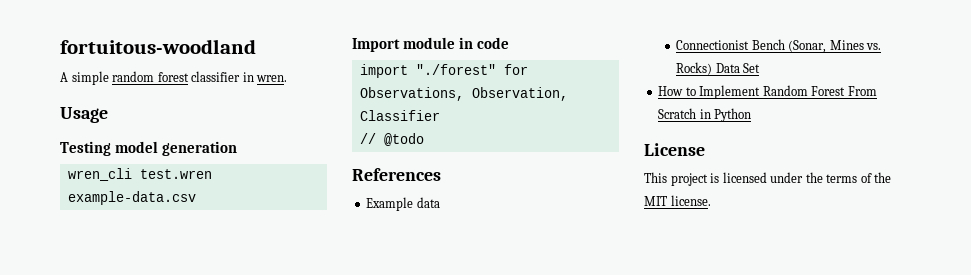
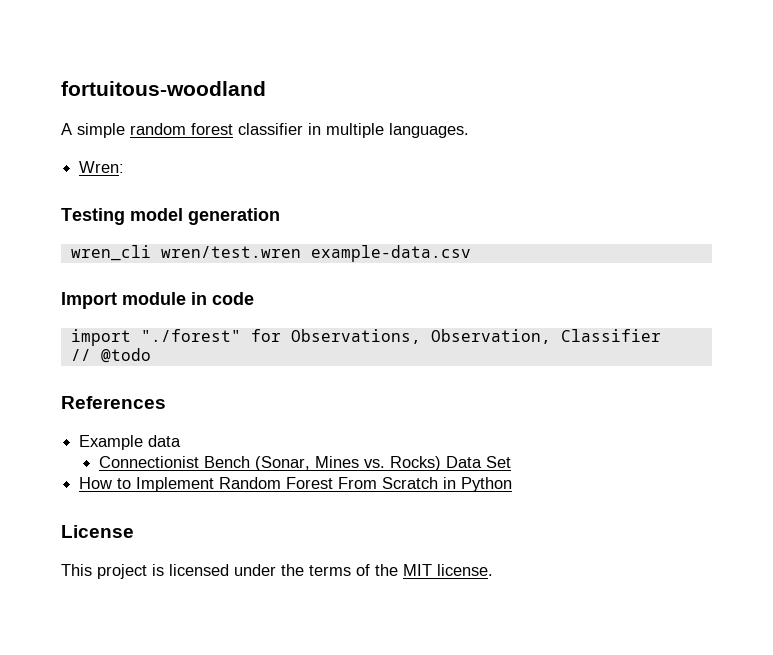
[256,75,288,82] [60,107,108,123] wren. // Usage -> [326,123,469,138] [79,161,125,173] multiple languages. // Wren:
[139,169,212,179] test.wren -> [160,246,301,258] wren/test.wren

